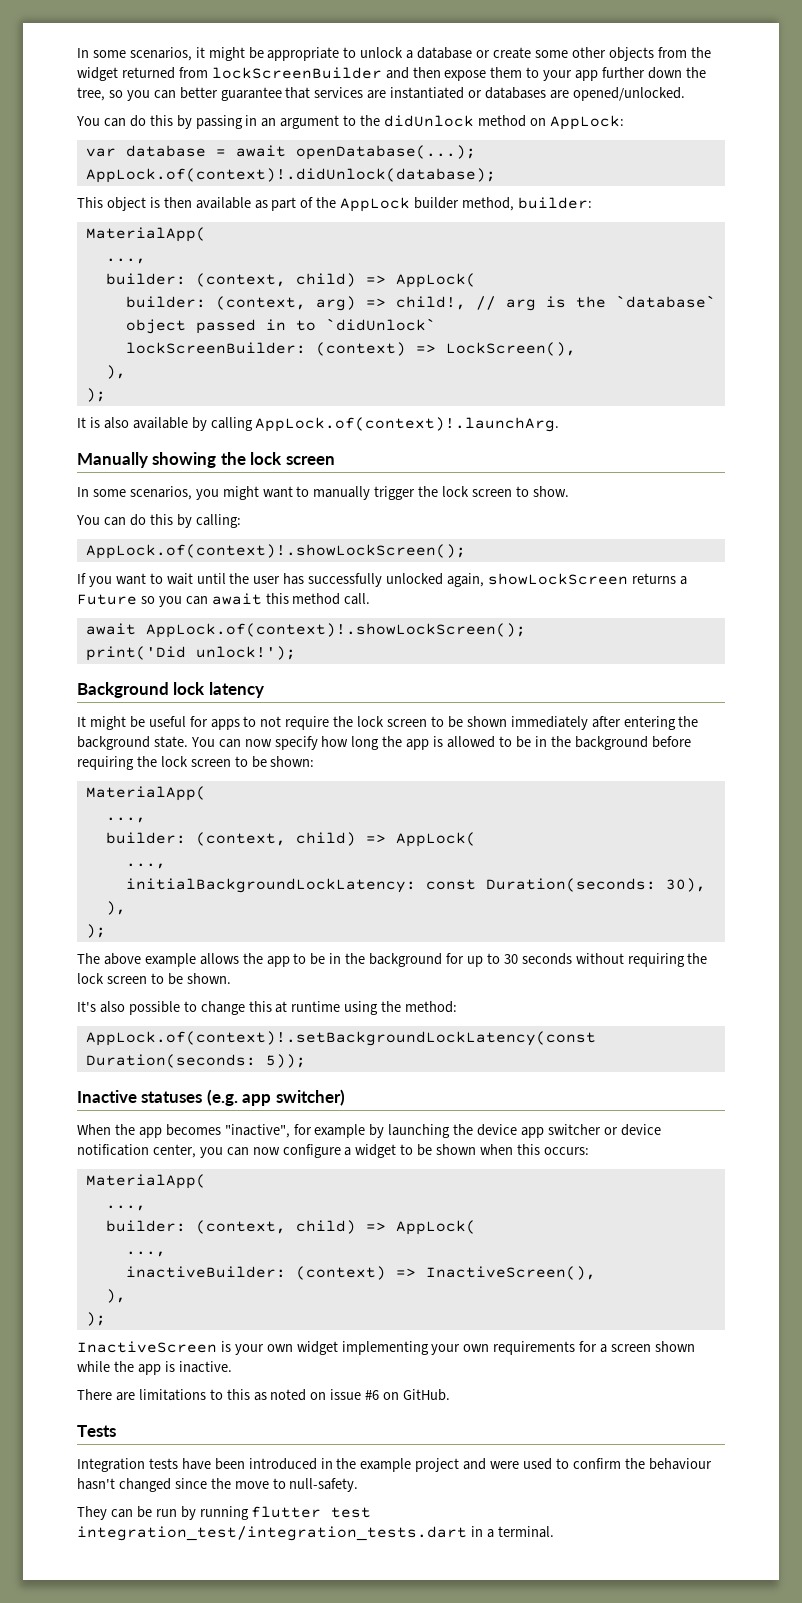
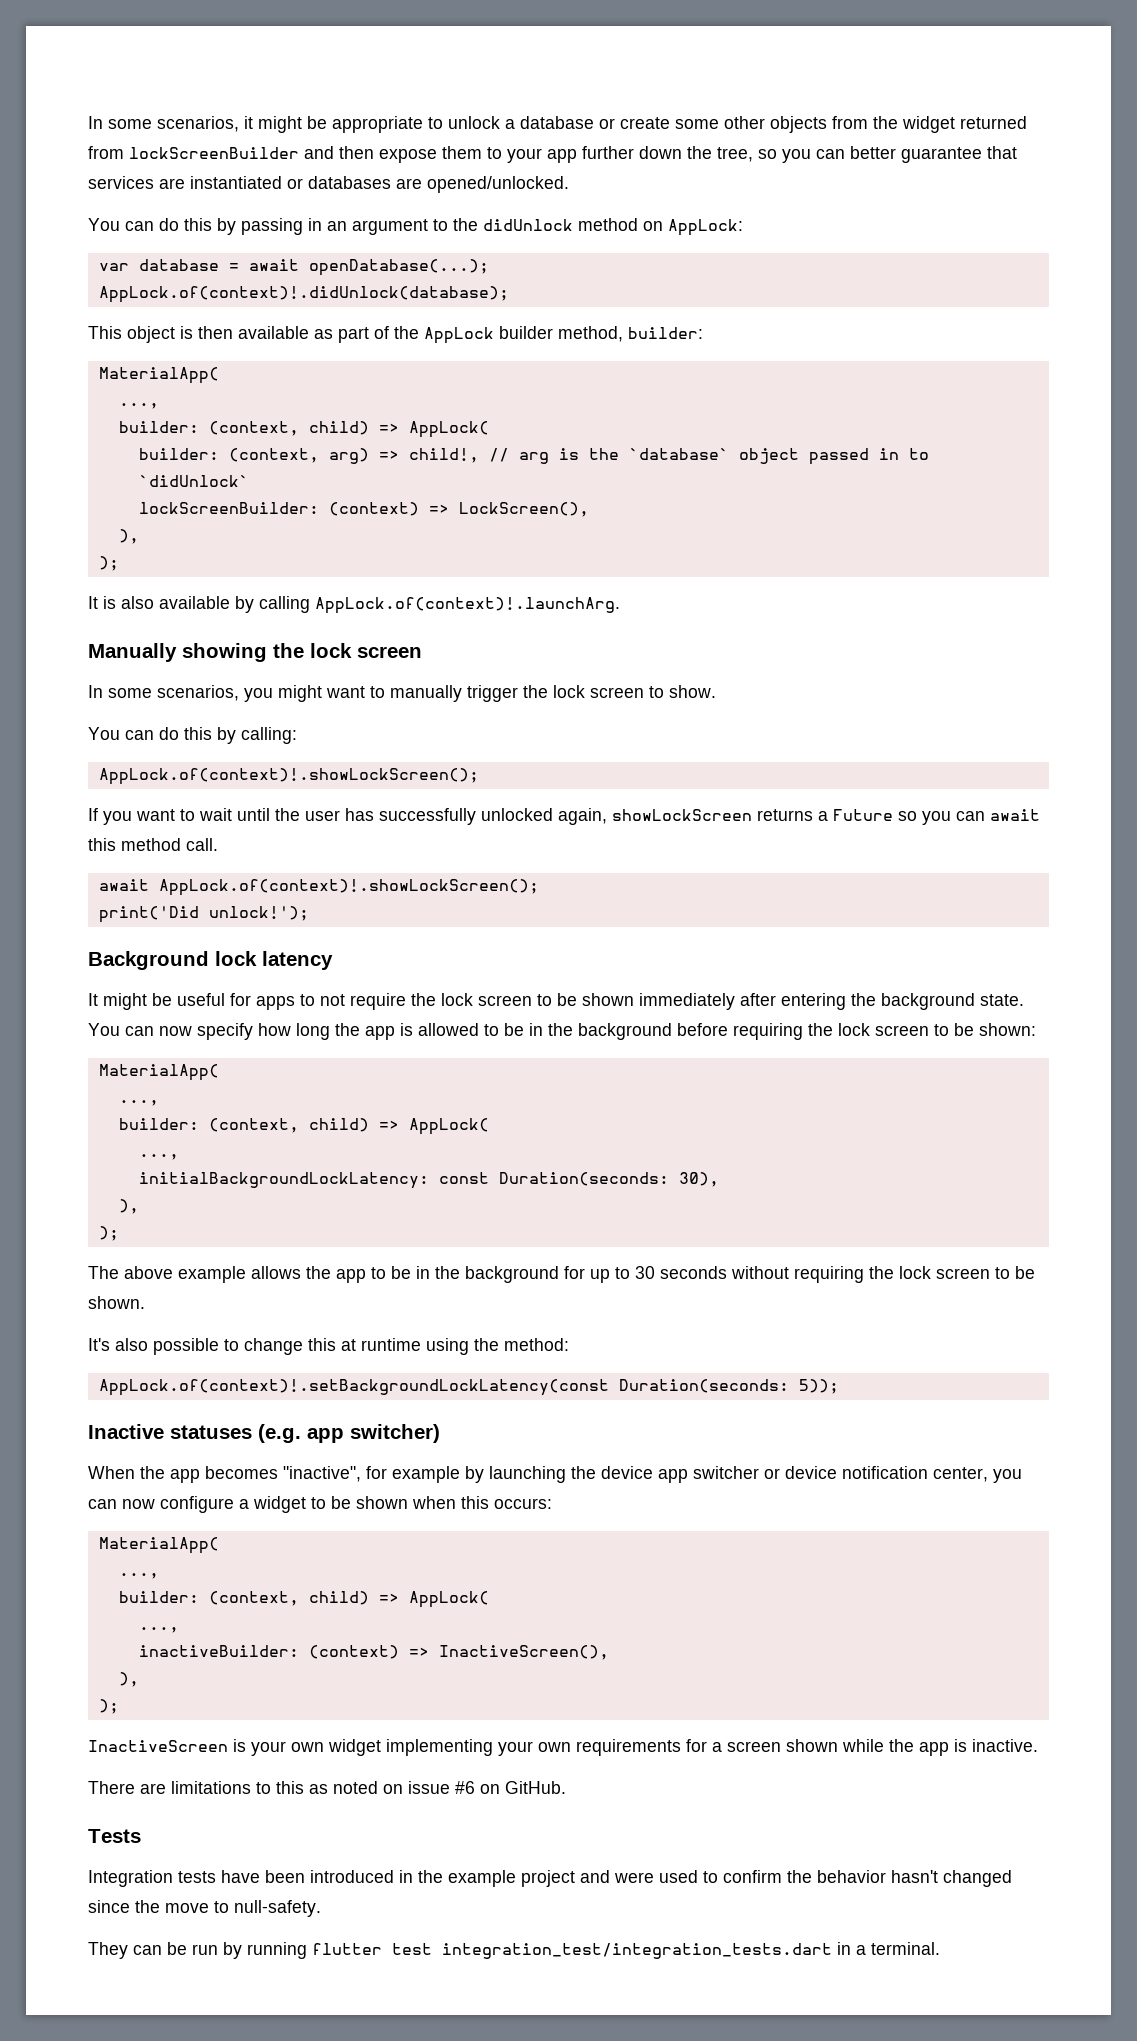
[648,1458,712,1470] behaviour -> [817,1870,886,1883] behavior

